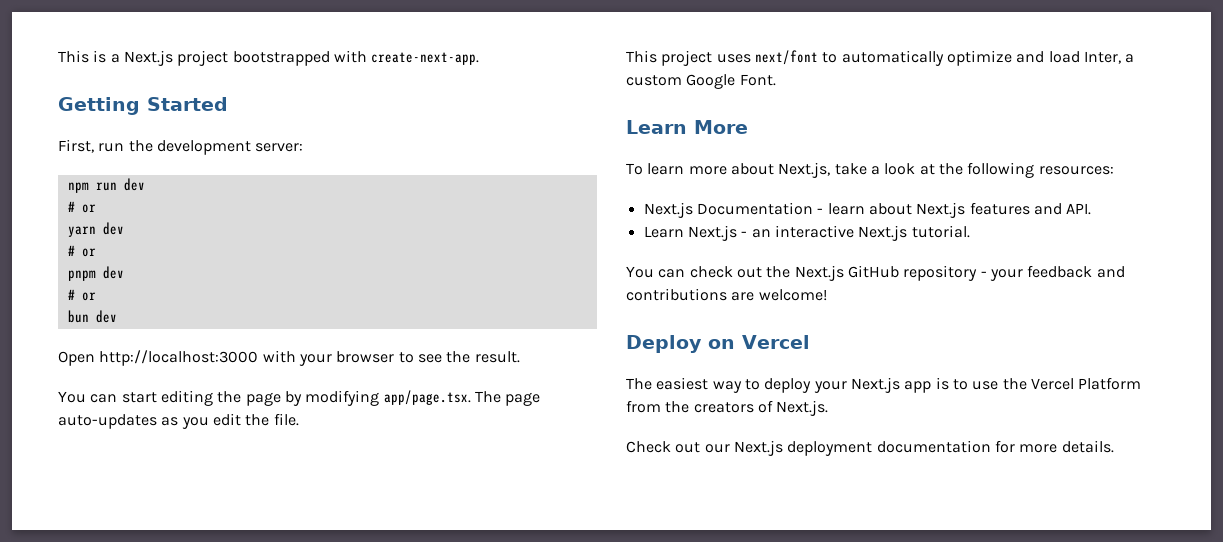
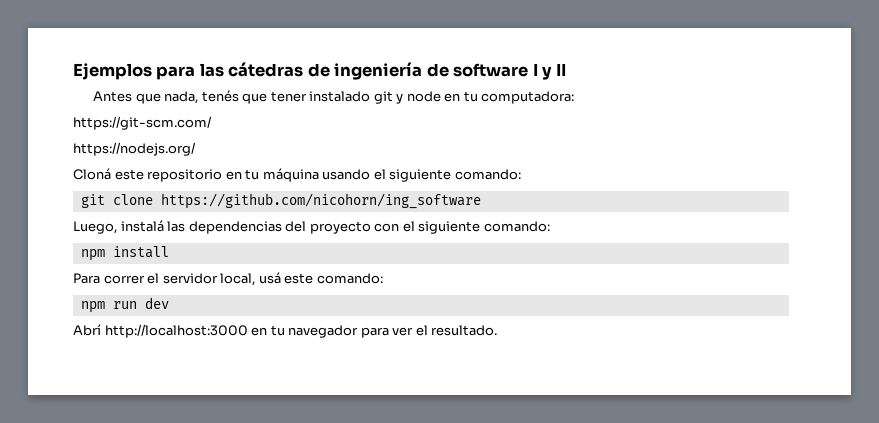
[58,50,480,66] [58,97,228,115] [58,139,304,155] [67,178,145,193] [67,201,96,213] [67,222,124,237] [67,245,96,257] [67,266,124,281] [67,289,96,301] [67,310,117,323] [58,350,520,366] [58,390,541,406] [58,413,299,429] [626,50,1135,66] [626,74,776,89] [626,120,748,134] [626,162,1114,178] [643,202,1092,218] [643,225,970,241] [626,265,1125,281] [626,288,827,301] [626,335,810,353] [626,377,1142,393] [626,400,829,416] [626,440,1114,456] This is a Next.js project bootstrapped with create-next-app. // Getting Started // First, run the development server: // npm run dev // # or // yarn dev // # or // pnpm dev // # or // bun dev // Open http://localhost:3000 with your browser to see the result. // You can start editing the page by modifying app/page.tsx. The page auto-updates as you edit the file. // This project uses next/font to automatically optimize and load Inter, a custom Google Font. // Learn More // To learn more about Next.js, take a look at the following resources: // Next.js Documentation - learn about Next.js features and API. // Learn Next.js - an interactive Next.js tutorial. // You can check out the Next.js GitHub repository - your feedback and contributions are welcome! // Deploy on Vercel // The easiest way to deploy your Next.js app is to use the Vercel Platform from the creators of Next.js. // Check out our Next.js deployment documentation for more details. -> [73,62,566,80] [93,90,575,104] [73,116,212,130] [73,142,196,156] [73,168,521,182] [80,193,481,209] [73,220,550,234] [80,246,169,261] [73,272,383,286] [80,297,169,313] [73,324,498,338] Ejemplos para las cátedras de ingeniería de software I y II // Antes que nada, tenés que tener instalado git y node en tu computadora: // https://git-scm.com/ // https://nodejs.org/ // Cloná este repositorio en tu máquina usando el siguiente comando: // git clone https://github.com/nicohorn/ing_software // Luego, instalá las dependencias del proyecto con el siguiente comando: // npm install // Para correr el servidor local, usá este comando: // npm run dev // Abrí http://localhost:3000 en tu navegador para ver el resultado.

